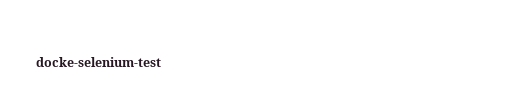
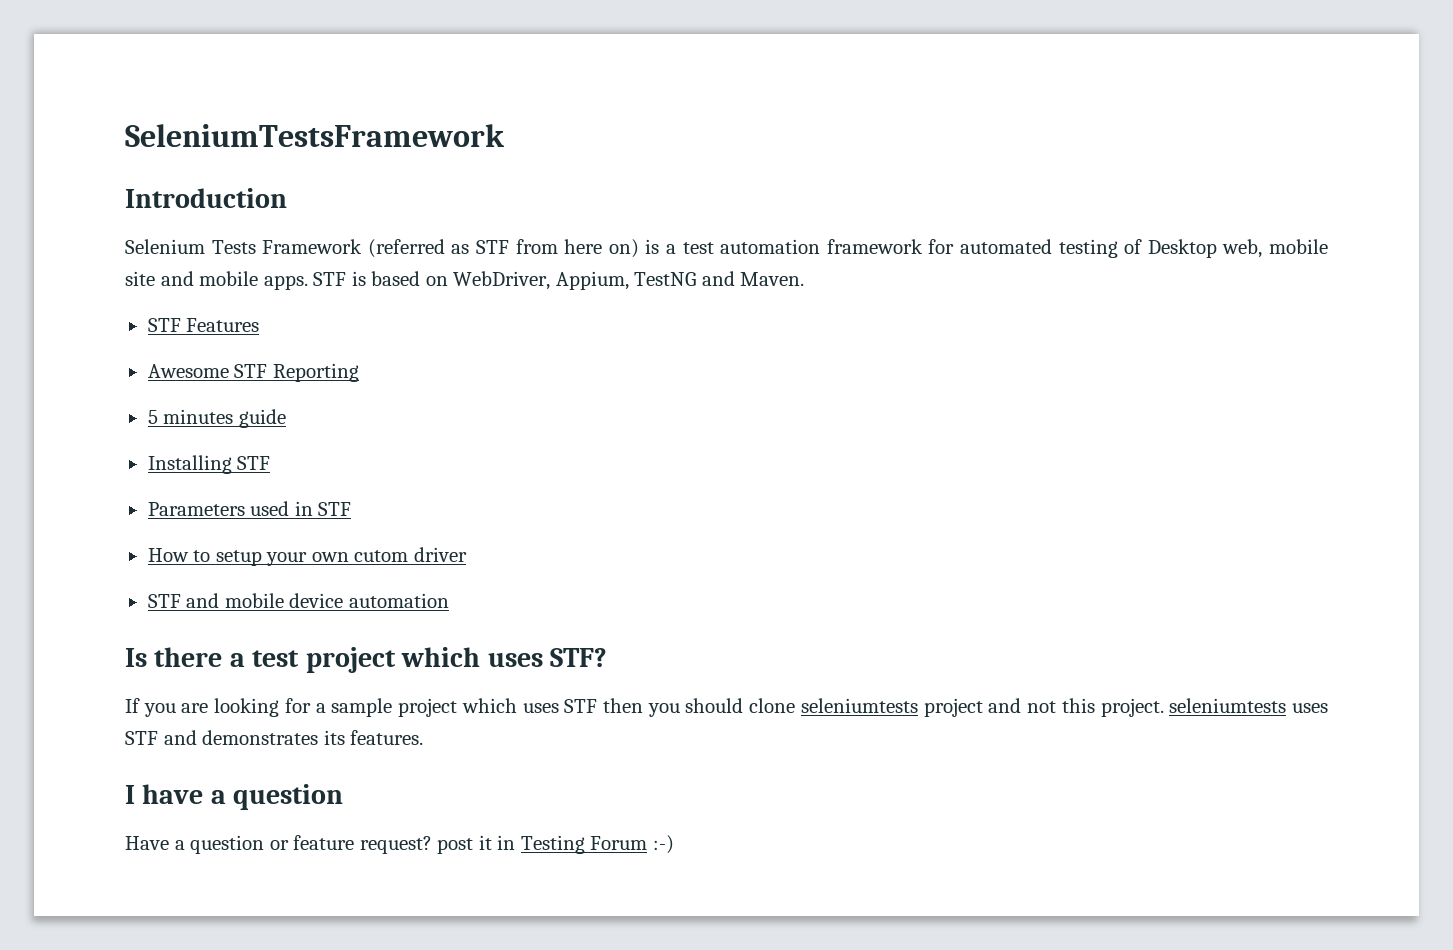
[36,57,161,67] docke-selenium-test -> [125,124,505,147] [125,188,287,208] [125,239,1328,258] [125,271,805,290] [147,318,260,332] [147,363,359,382] [147,409,286,428] [147,455,271,474] [147,501,352,516] [147,547,467,566] [147,593,449,608] [125,647,607,673] [125,698,1329,717] [125,730,424,745] [125,784,344,810] [125,835,674,854] SeleniumTestsFramework // Introduction // Selenium Tests Framework (referred as STF from here on) is a test automation framework for automated testing of Desktop web, mobile site and mobile apps. STF is based on WebDriver, Appium, TestNG and Maven. // STF Features // Awesome STF Reporting // 5 minutes guide // Installing STF // Parameters used in STF // How to setup your own cutom driver // STF and mobile device automation // Is there a test project which uses STF? // If you are looking for a sample project which uses STF then you should clone seleniumtests project and not this project. seleniumtests uses STF and demonstrates its features. // I have a question // Have a question or feature request? post it in Testing Forum :-)

